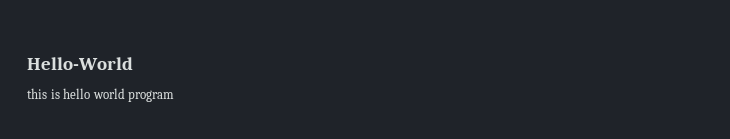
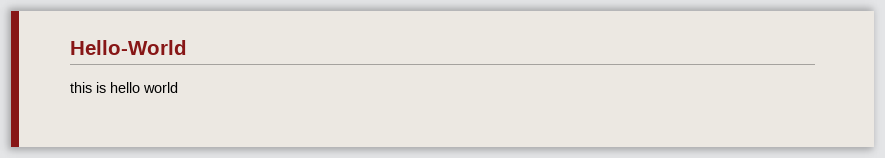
[128,90,175,102] program -> (178, 87) none

